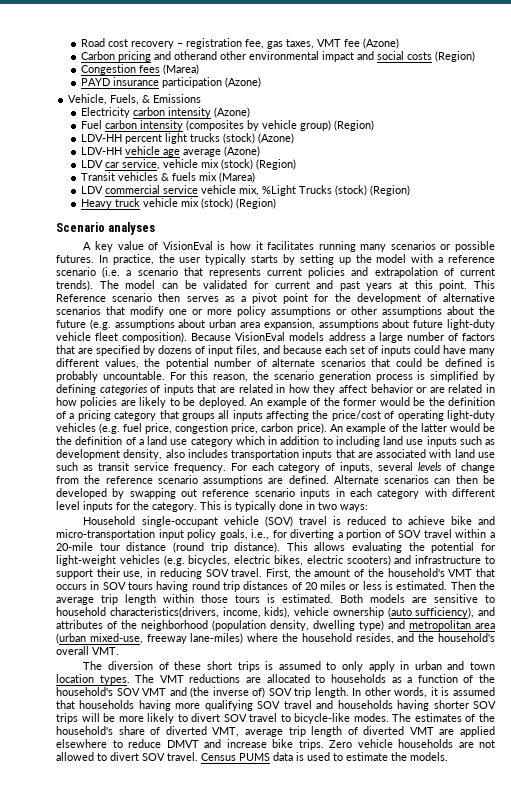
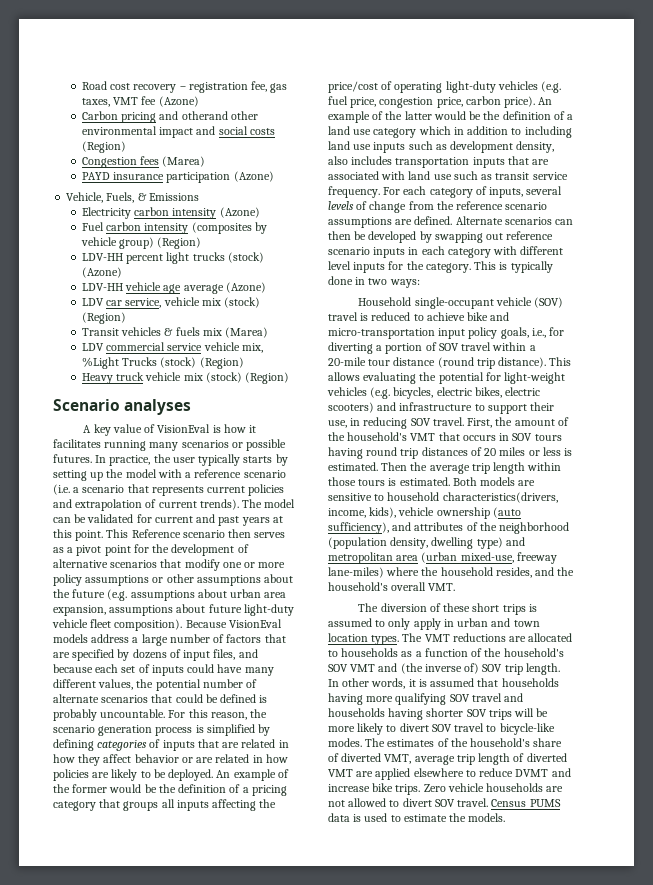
[166,740,199,748] DMVT -> [515,769,549,777] DVMT

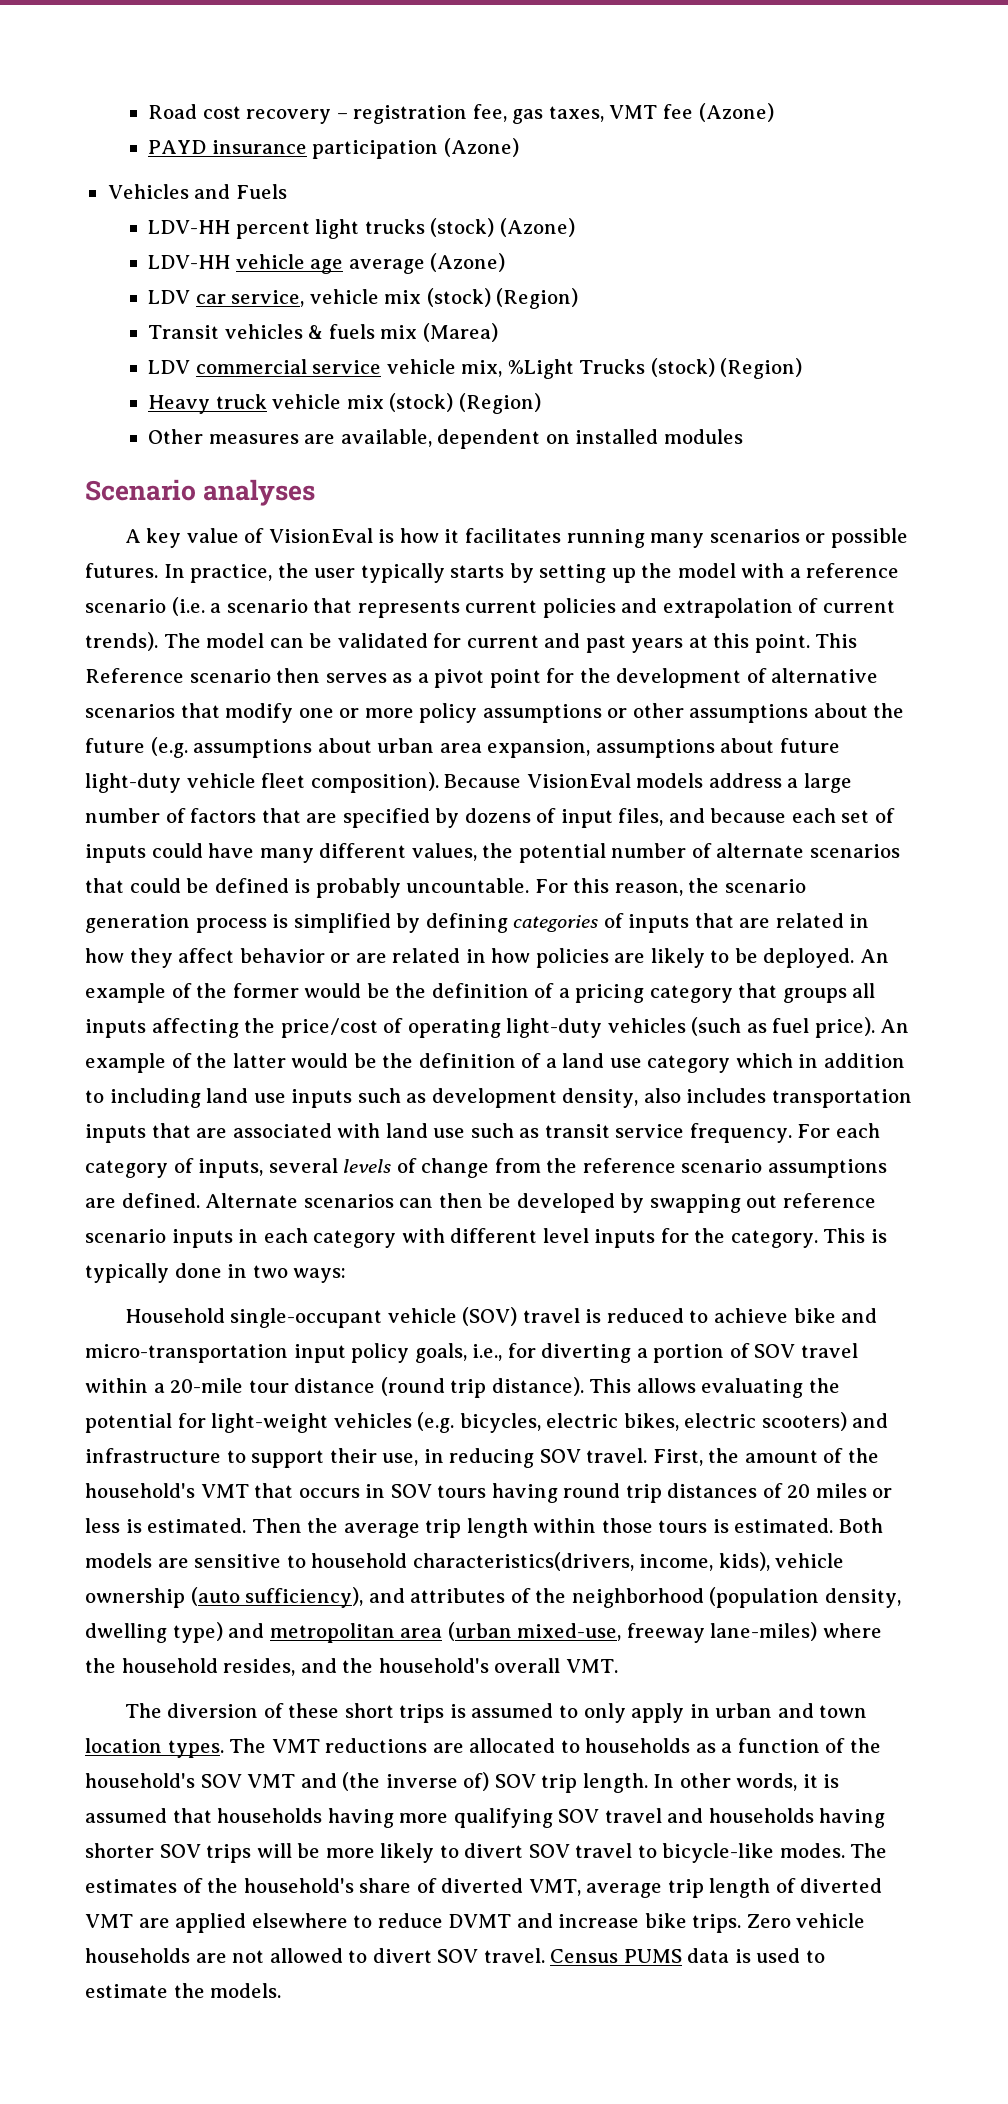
[81,111,258,123] [81,126,275,138] [81,141,126,153] [81,156,206,168] [81,171,274,183] [66,192,199,203] [81,207,260,219] [81,222,267,234] [80,237,202,249] Carbon pricing and otherand other environmental impact and social costs (Region) // Congestion fees (Marea) // PAYD insurance participation (Azone) // Vehicle, Fuels, & Emissions // Electricity carbon intensity (Azone) // Fuel carbon intensity (composites by vehicle group) (Region) -> [148,138,519,159] [107,184,287,199] PAYD insurance participation (Azone) // Vehicles and Fuels
(290, 378) none -> [148,429,743,449] // Other measures are available, dependent on installed modules
[541,81,562,93] [328,96,501,108] (e.g. fuel price, congestion price, carbon -> [691,1017,810,1036] (such as fuel

